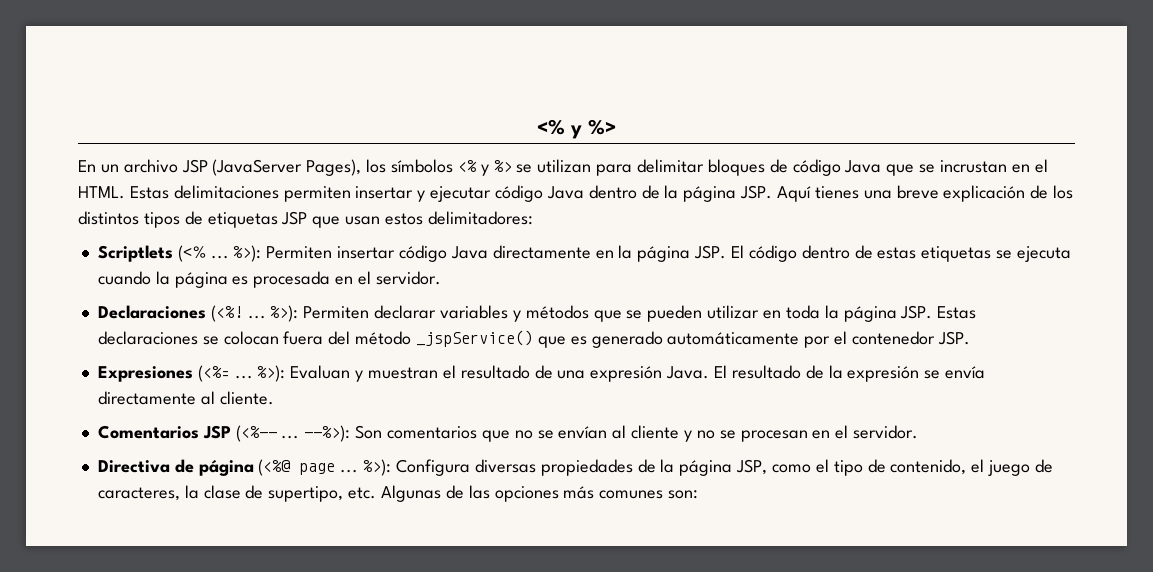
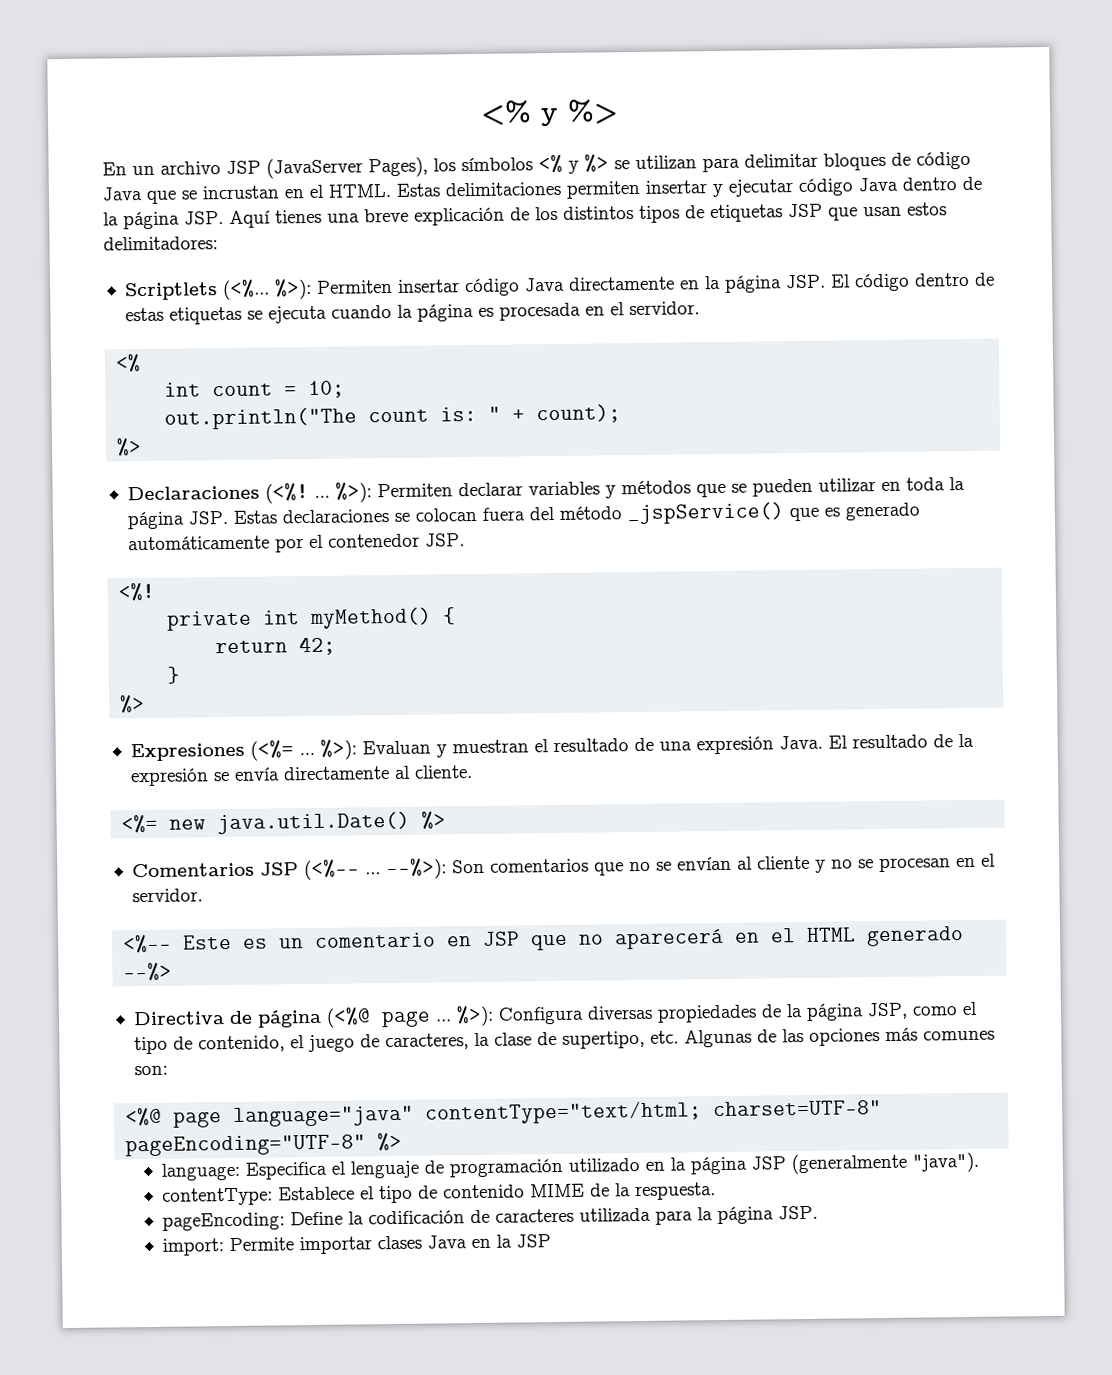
[177,245,229,262] (<% ... -> [221,279,270,301] (<%...
(441, 278) none -> [115,354,142,373] [164,380,346,399] [164,404,622,430] [116,438,143,457] // <% // int count = 10; // out.println("The count is: " + count); // %>
(970, 338) none -> [118,582,156,602] [167,607,457,631] [215,636,337,656] [167,666,181,684] [120,695,146,714] // <%! // private int myMethod() { // return 42; // } // %>
(274, 398) none -> [121,811,447,835] // <%= new java.util.Date() %>
(919, 432) none -> [122,926,965,954] [123,962,173,982] // <%-- Este es un comentario en JSP que no aparecerá en el HTML generado --%>
(699, 494) none -> [125,1100,883,1128] [125,1132,403,1157] [160,1151,979,1181] [161,1182,716,1206] [161,1205,818,1231] [161,1234,551,1256] // <%@ page language="java" contentType="text/html; charset=UTF-8" pageEncoding="UTF-8" %> // language: Especifica el lenguaje de programación utilizado en la página JSP (generalmente "java"). // contentType: Establece el tipo de contenido MIME de la respuesta. // pageEncoding: Define la codificación de caracteres utilizada para la página JSP. // import: Permite importar clases Java en la JSP

